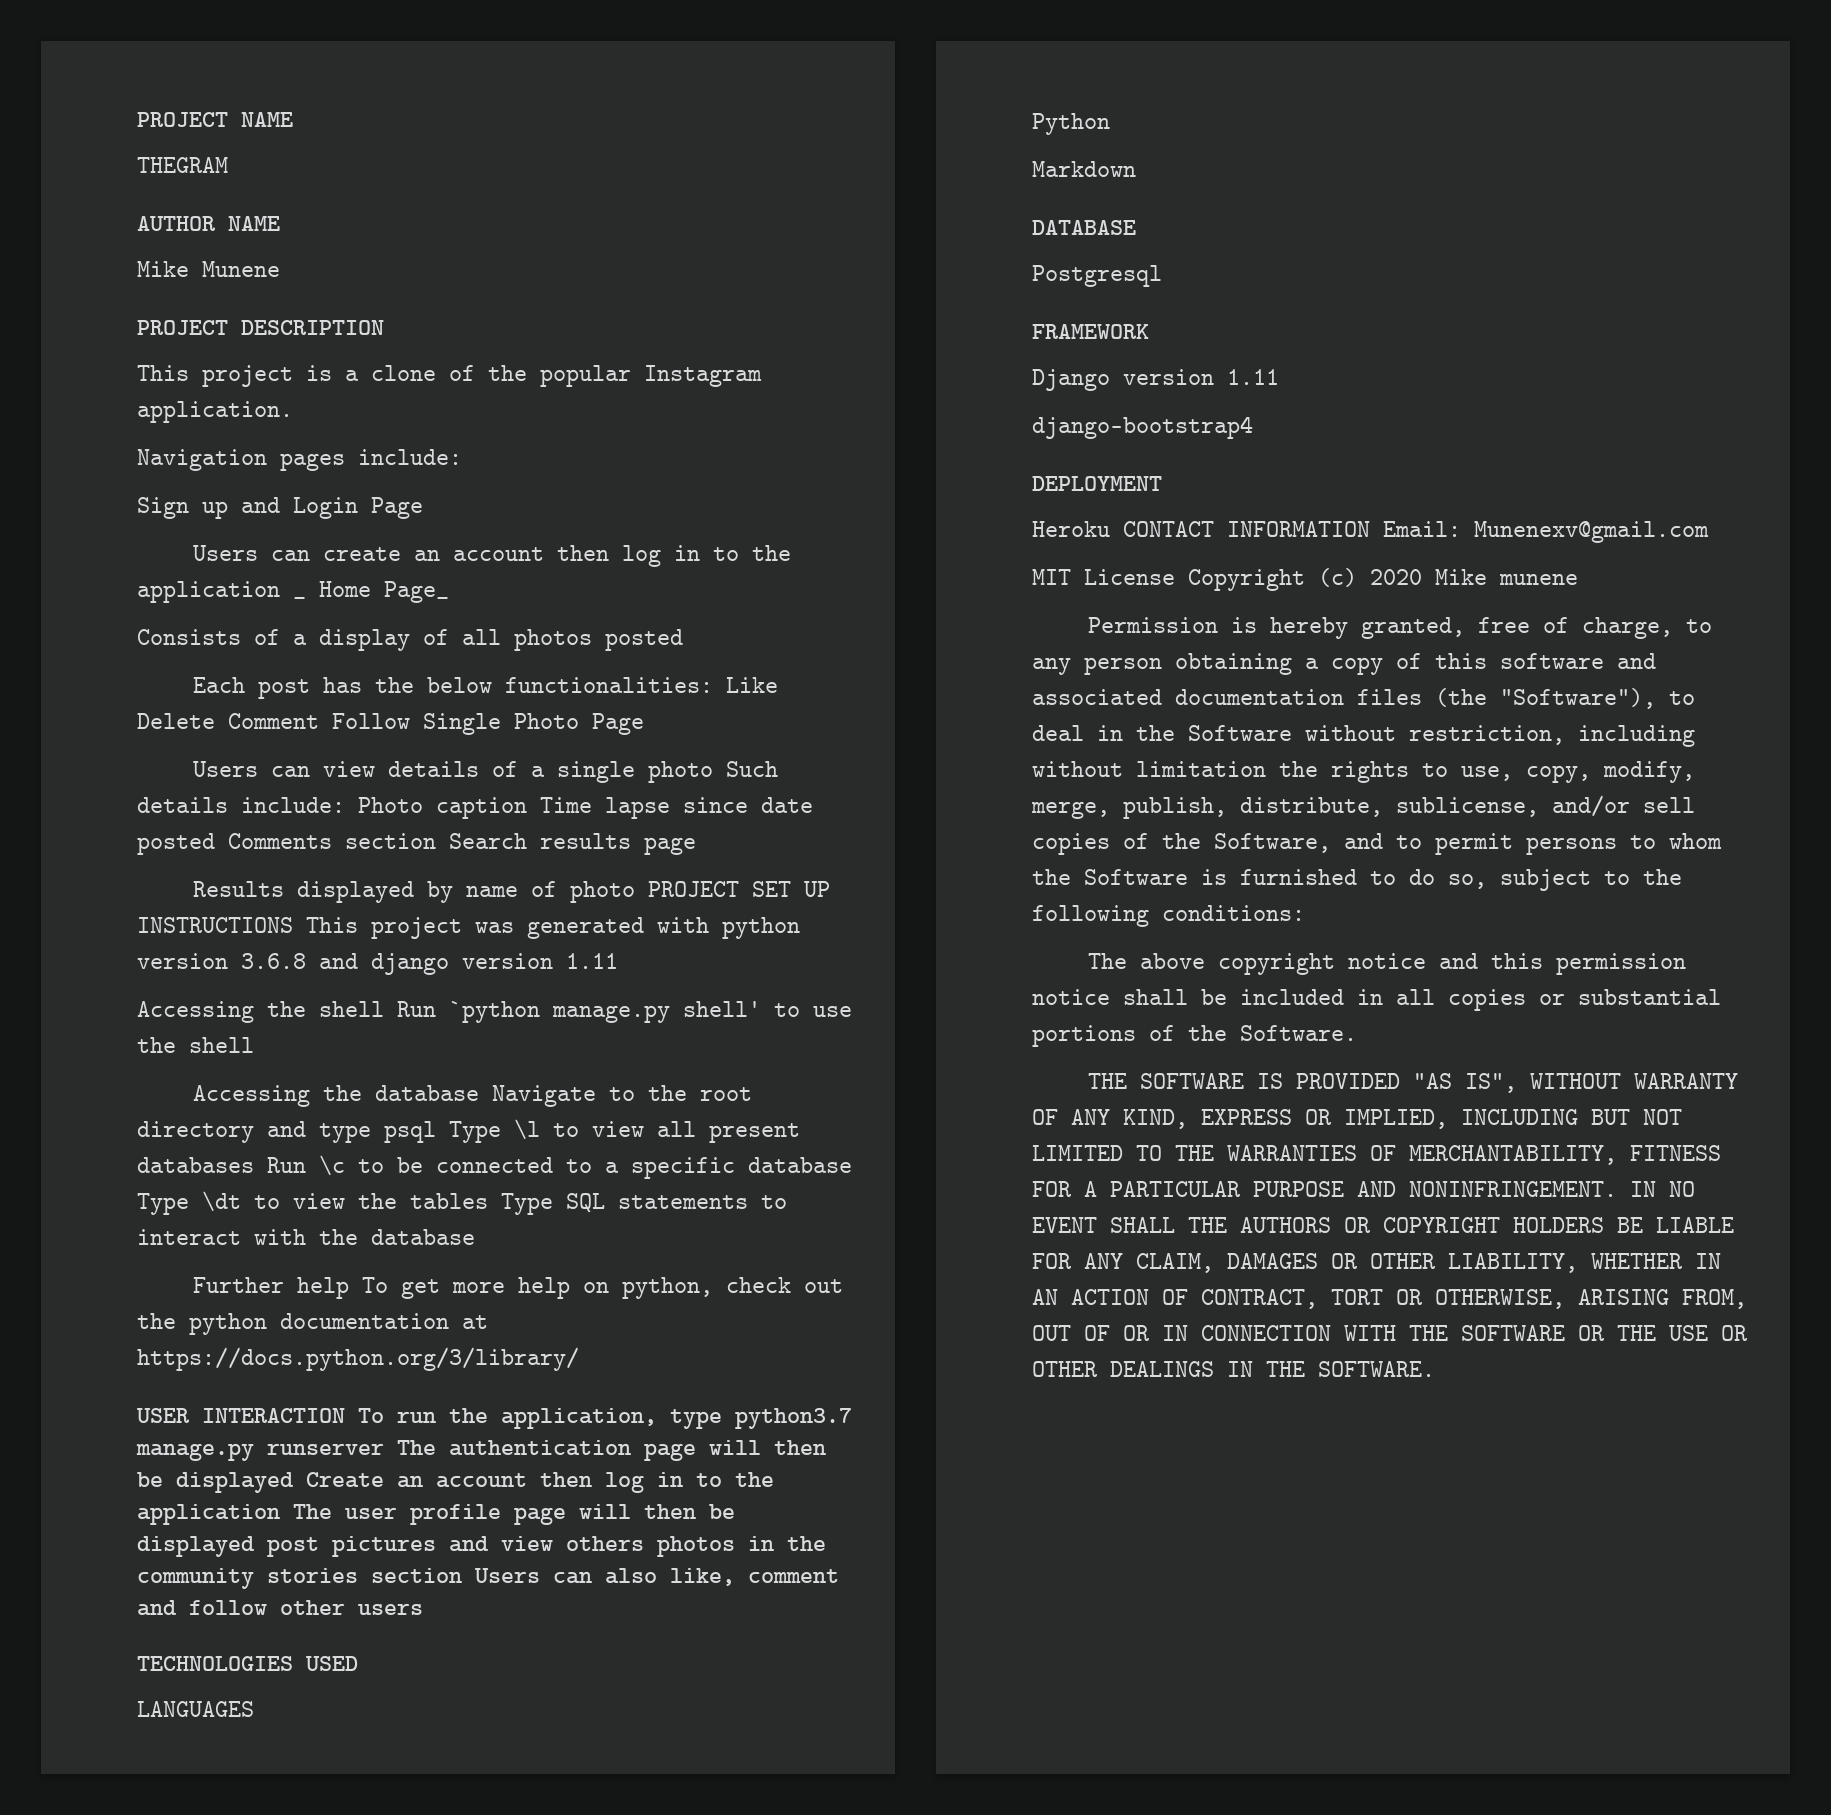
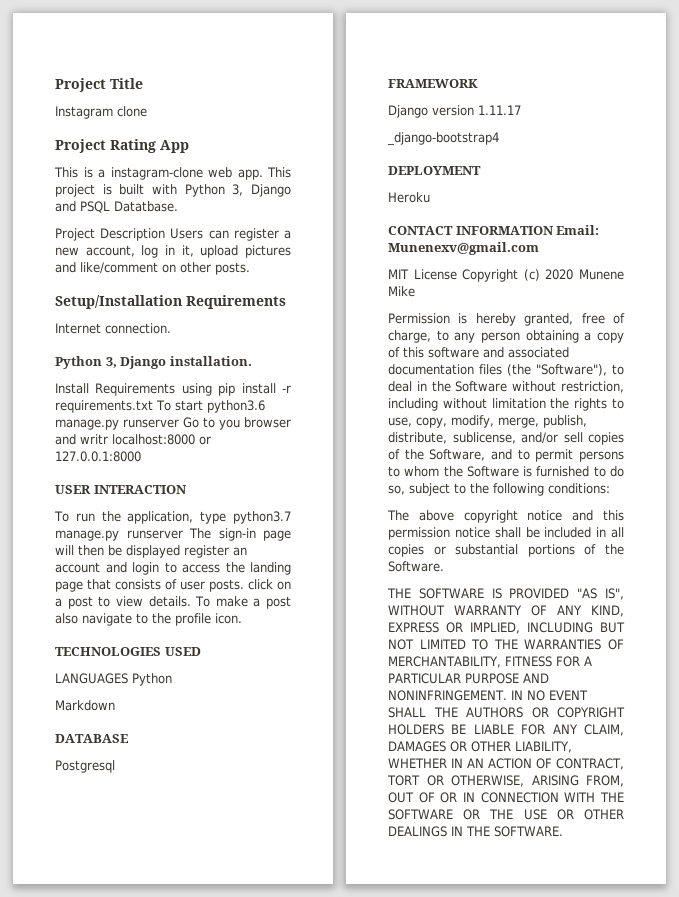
[137,112,293,127] [137,157,228,173] [137,216,280,231] [137,261,280,277] [137,320,384,335] [137,365,762,387] [137,401,293,423] [137,449,462,471] [137,497,423,519] [192,545,791,567] [137,581,306,603] [319,581,449,603] [137,629,683,651] [192,677,778,699] [137,713,644,735] [192,761,778,783] [137,797,813,819] [137,833,696,855] [192,881,830,903] [137,917,800,939] [137,953,618,975] [137,1001,852,1023] [137,1037,254,1053] [192,1085,752,1107] [137,1119,800,1143] [137,1155,852,1179] [137,1191,787,1215] [137,1229,475,1245] [192,1277,843,1299] [137,1313,488,1335] [137,1347,579,1371] PROJECT NAME // THEGRAM // AUTHOR NAME // Mike Munene // PROJECT DESCRIPTION // This project is a clone of the popular Instagram application. // Navigation pages include: // Sign up and Login Page // Users can create an account then log in to the application _ Home Page_ // Consists of a display of all photos posted // Each post has the below functionalities: Like Delete Comment Follow Single Photo Page // Users can view details of a single photo Such details include: Photo caption Time lapse since date posted Comments section Search results page // Results displayed by name of photo PROJECT SET UP INSTRUCTIONS This project was generated with python version 3.6.8 and django version 1.11 // Accessing the shell Run `python manage.py shell' to use the shell // Accessing the database Navigate to the root directory and type psql Type \l to view all present databases Run \c to be connected to a specific database Type \dt to view the tables Type SQL statements to interact with the database // Further help To get more help on python, check out the python documentation at https://docs.python.org/3/library/ -> [55,78,143,92] [55,106,147,119] [55,139,189,153] [54,167,291,180] [55,184,291,197] [55,201,178,213] [55,228,291,241] [55,245,291,258] [55,262,250,275] [55,295,286,309] [55,323,171,334] [55,356,252,369] [55,383,291,396] [55,400,265,413] [55,417,291,430] [55,434,211,445] [55,451,141,462] Project Title // Instagram clone // Project Rating App // This is a instagram-clone web app. This project is built with Python 3, Django and PSQL Datatbase. // Project Description Users can register a new account, log in it, upload pictures and like/comment on other posts. // Setup/Installation Requirements // Internet connection. // Python 3, Django installation. // Install Requirements using pip install -r requirements.txt To start python3.6 manage.py runserver Go to you browser and writr localhost:8000 or 127.0.0.1:8000
(345, 1415) none -> (187, 489) //
[449,1440,826,1461] [137,1472,774,1493] [137,1504,735,1525] [137,1536,826,1557] [137,1568,839,1589] [137,1600,423,1616] authentication page will then be displayed Create an account then log in to the application The user profile page will then be displayed post pictures and view others photos in the community stories section Users can also like, comment and follow other users -> [218,528,291,541] [55,545,247,558] [55,562,291,575] [55,579,291,592] [55,596,291,609] [55,613,242,626] sign-in page will then be displayed register an account and login to access the landing page that consists of user posts. click on a post to view details. To make a post also navigate to the profile icon.
(254, 1709) // -> (128, 678) none
[1227,369,1279,385] [1032,416,1253,439] 1.11 // django-bootstrap4 -> [478,105,521,115] [387,132,499,146] 1.11.17 // _django-bootstrap4
(1110, 529) none -> (430, 197) //
[1435,569,1578,585] Mike munene -> [579,269,624,280] [388,286,415,297] Munene Mike

